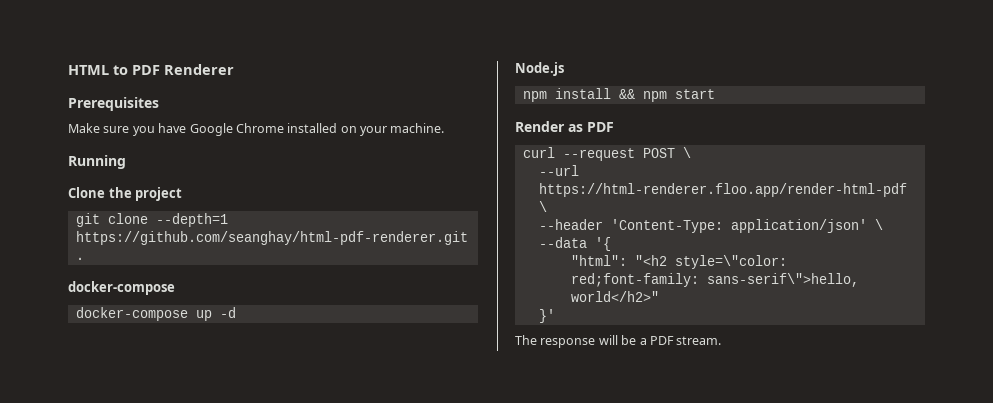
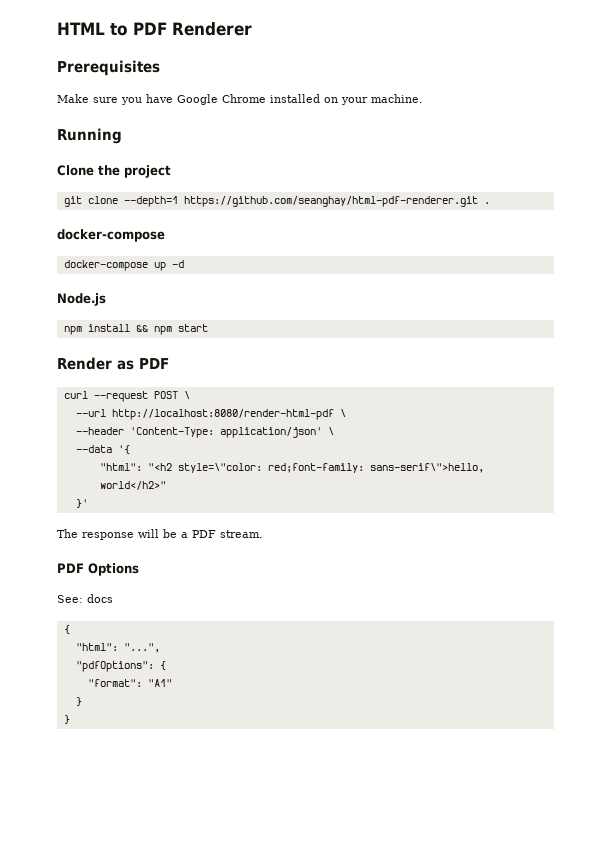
[538,183,907,197] https://html-renderer.floo.app/render-html-pdf -> [111,409,334,420] http://localhost:8080/render-html-pdf
(722, 340) none -> [57,563,139,576] [57,594,113,603] [63,625,70,634] [75,643,160,653] [75,661,166,672] [87,679,172,687] [75,697,82,706] [63,715,70,724] // PDF Options // See: docs // { // "html": "...", // "pdfOptions": { // "format": "A1" // } // }

